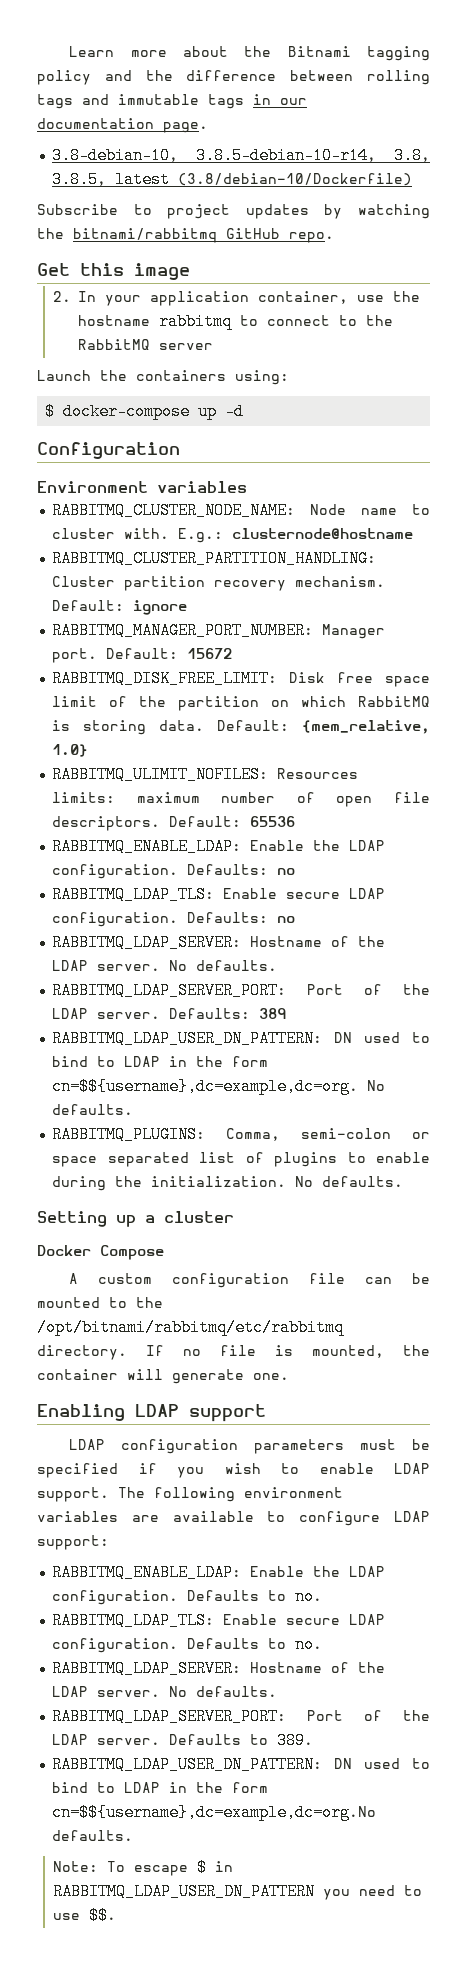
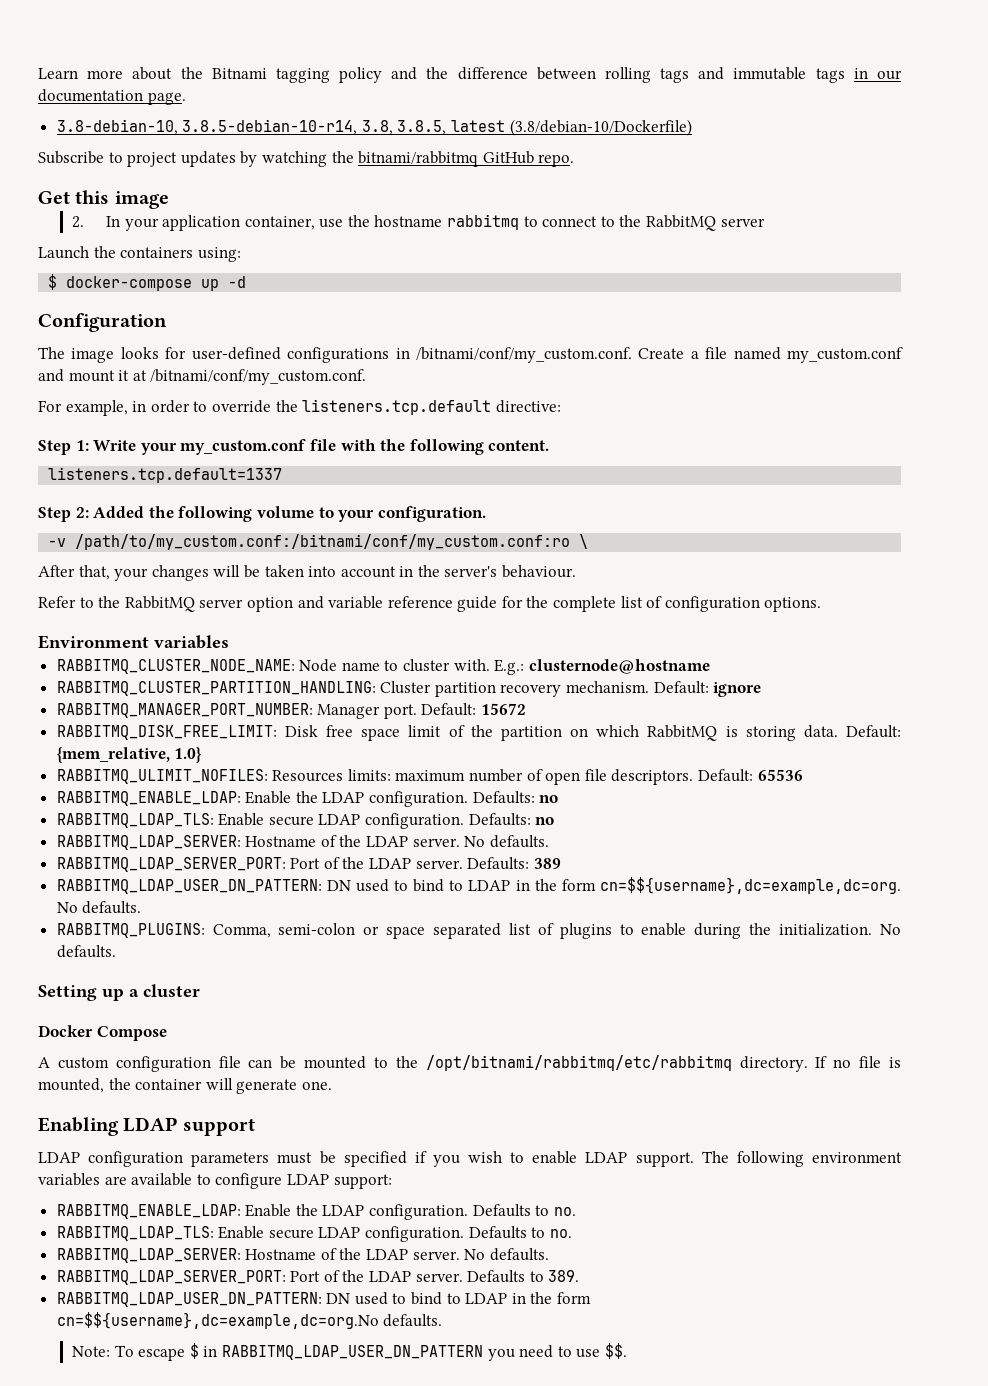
(180, 450) none -> [38,347,903,363] [38,369,367,385] [38,399,561,416] [38,439,550,455] [48,467,283,483] [38,506,486,522] [48,534,589,550] [38,565,577,581] [38,596,822,612] // The image looks for user-defined configurations in /bitnami/conf/my_custom.conf. Create a file named my_custom.conf and mount it at /bitnami/conf/my_custom.conf. // For example, in order to override the listeners.tcp.default directive: // Step 1: Write your my_custom.conf file with the following content. // listeners.tcp.default=1337 // Step 2: Added the following volume to your configuration. // -v /path/to/my_custom.conf:/bitnami/conf/my_custom.conf:ro \ // After that, your changes will be taken into account in the server's behaviour. // Refer to the RabbitMQ server option and variable reference guide for the complete list of configuration options.

